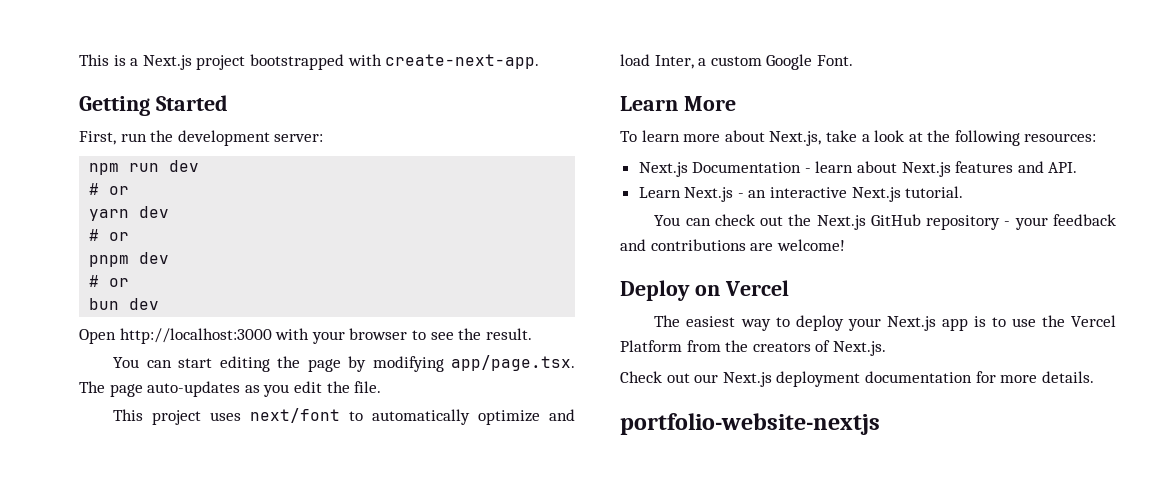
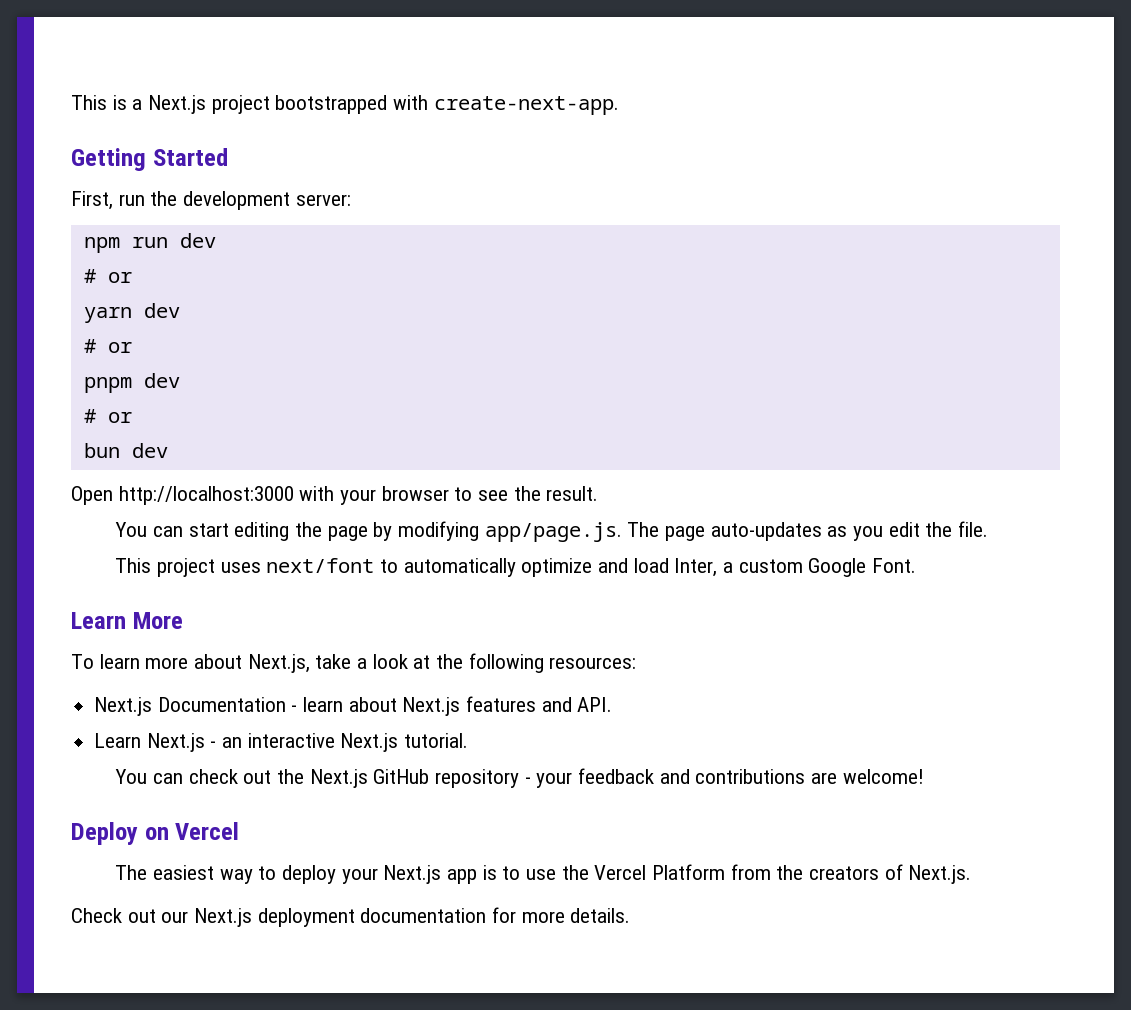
[451,355,575,371] app/page.tsx. -> [484,522,622,542] app/page.js.
[620,413,880,435] // portfolio-website-nextjs -> (631, 915) none

